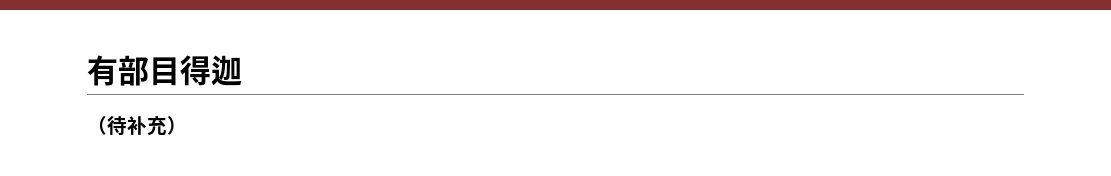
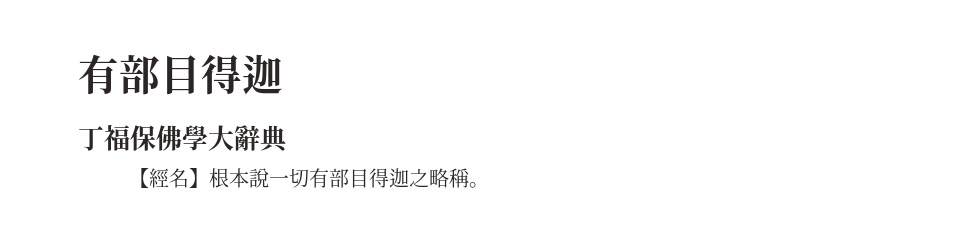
[87,116,187,136] （待补充） -> [78,125,290,153] [129,168,490,188] 丁福保佛學大辭典 // 【經名】根本說一切有部目得迦之略稱。

